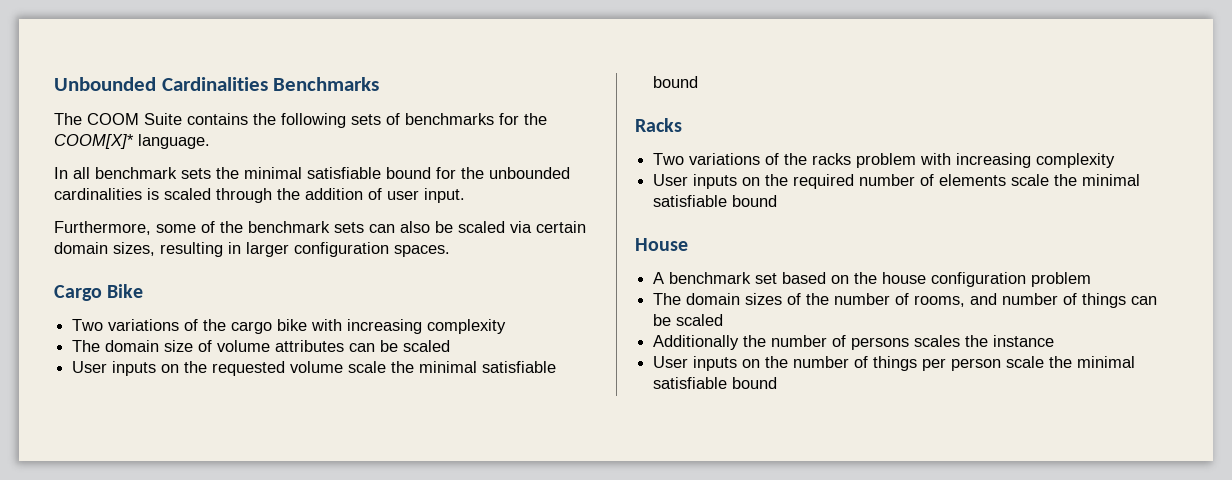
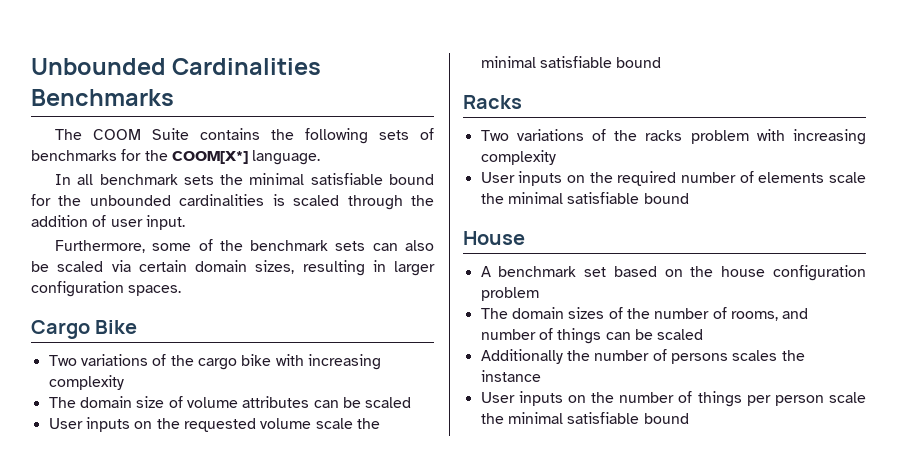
[54,134,134,149] COOM[X]* -> [171,151,248,164] COOM[X*]

